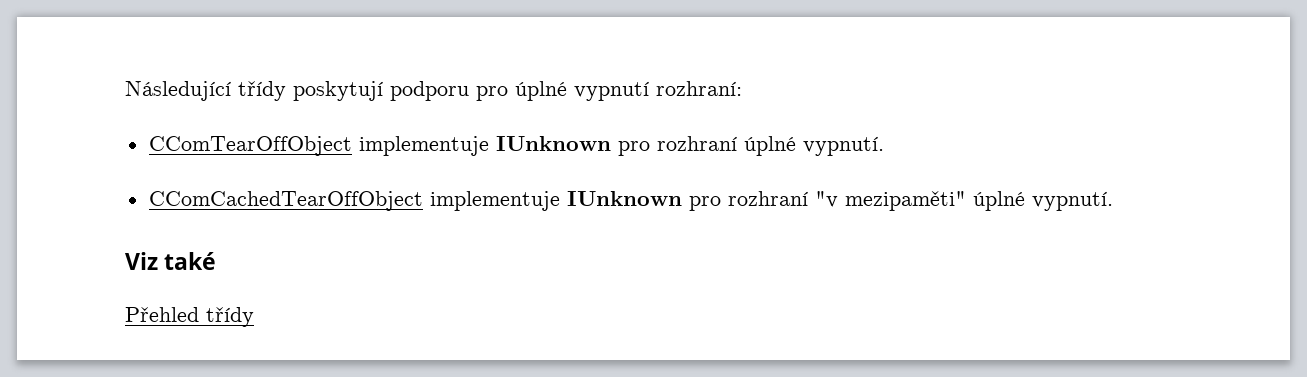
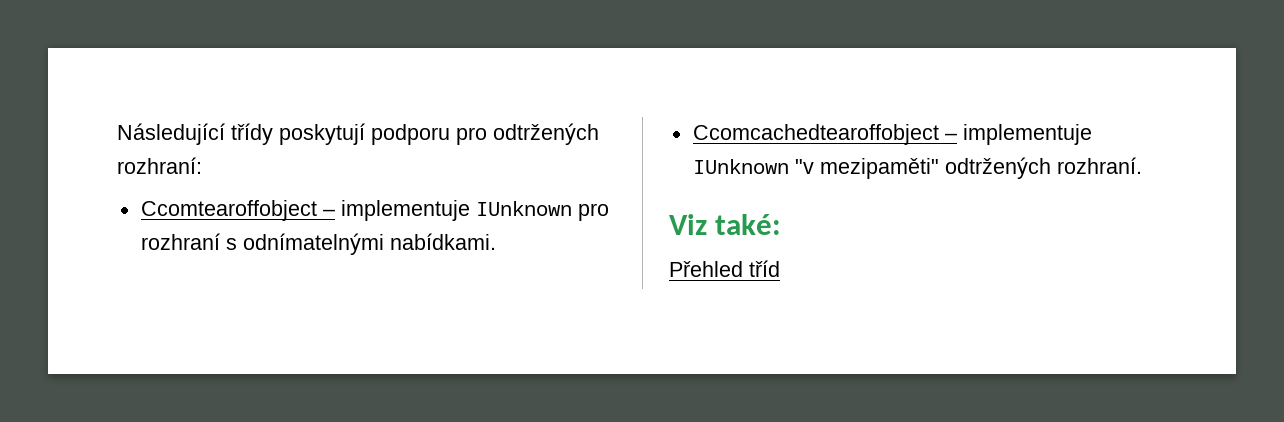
[515,81,649,101] úplné vypnutí -> [493,123,599,145] odtržených
[148,136,884,156] [148,191,1113,211] CComTearOffObject implementuje IUnknown pro rozhraní úplné vypnutí. // CComCachedTearOffObject implementuje IUnknown pro rozhraní "v mezipaměti" úplné vypnutí. -> [140,200,609,221] [140,233,496,255] [692,124,1092,145] [692,157,1142,179] Ccomtearoffobject – implementuje IUnknown pro rozhraní s odnímatelnými nabídkami. // Ccomcachedtearoffobject – implementuje IUnknown "v mezipaměti" odtržených rozhraní.
[164,252,217,270] také -> [715,214,782,235] také:
[206,307,254,327] třídy -> [749,260,780,277] tříd

